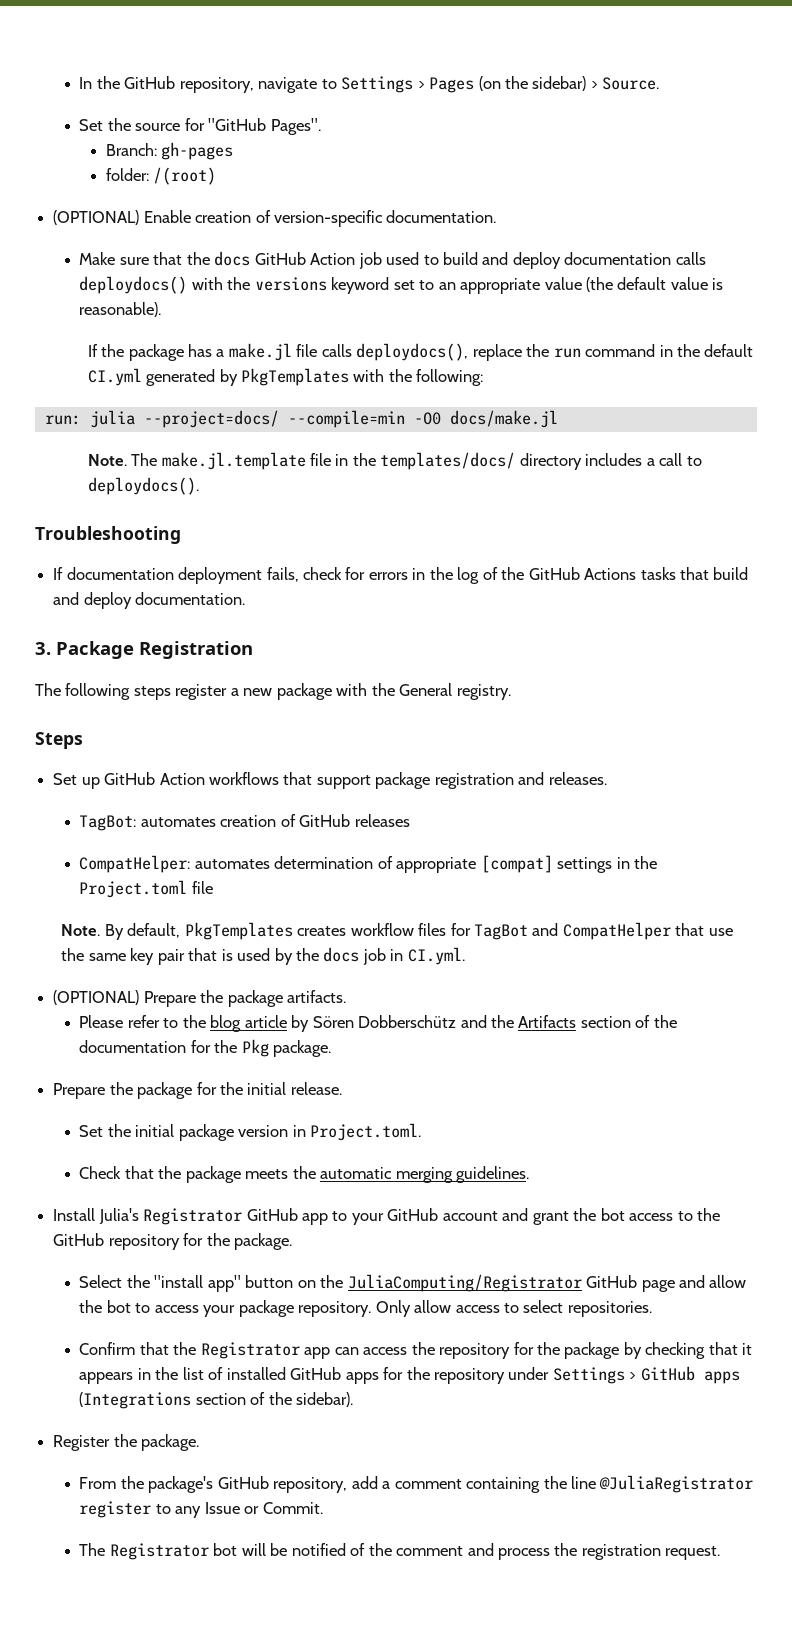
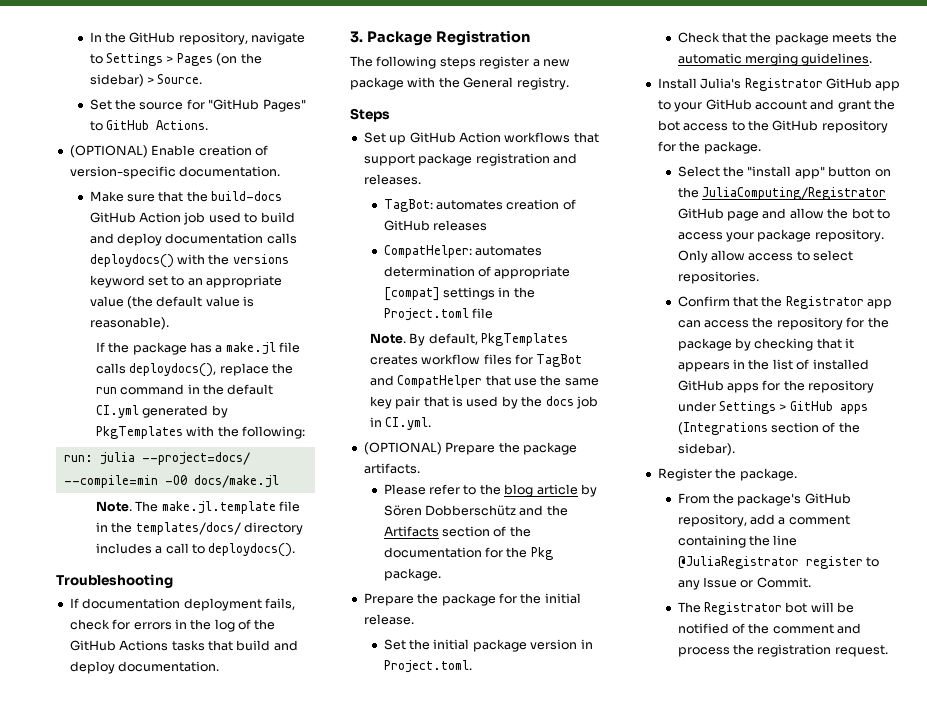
[270,118,321,135] [105,142,234,160] [105,167,217,185] Pages". // Branch: gh-pages // folder: /(root) -> [262,99,306,112] [89,120,209,131] Pages" to GitHub Actions.
[214,251,251,266] docs -> [211,191,283,201] build-docs

